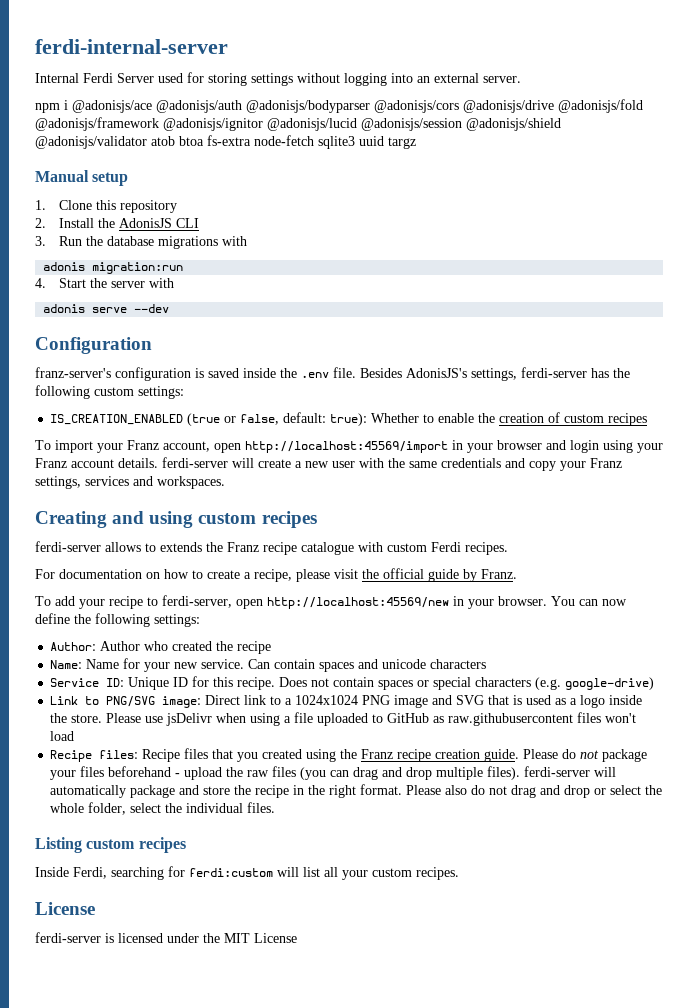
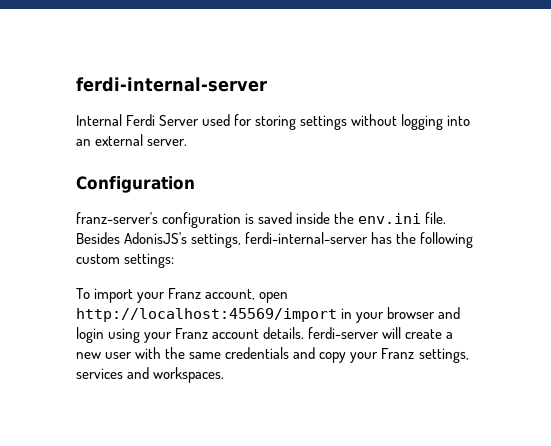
[35,99,643,113] [35,117,561,131] [35,135,416,149] [35,170,129,186] [35,200,178,213] [35,218,200,228] [35,236,248,249] [43,262,184,274] [35,278,175,288] [43,304,170,313] // npm i @adonisjs/ace @adonisjs/auth @adonisjs/bodyparser @adonisjs/cors @adonisjs/drive @adonisjs/fold @adonisjs/framework @adonisjs/ignitor @adonisjs/lucid @adonisjs/session @adonisjs/shield @adonisjs/validator atob btoa fs-extra node-fetch sqlite3 uuid targz // Manual setup // 1. Clone this repository // 2. Install the AdonisJS CLI // 3. Run the database migrations with // adonis migration:run // 4. Start the server with // adonis serve --dev -> (188, 142) none
[301,372,329,378] .env -> [358,213,422,224] env.ini
[521,367,587,378] ferdi-server -> [245,232,369,244] ferdi-internal-server
[50,412,648,426] // IS_CREATION_ENABLED (true or false, default: true): Whether to enable the creation of custom recipes -> (175, 260) none
[35,511,317,528] [35,541,508,555] [35,568,517,582] [35,595,627,609] [35,613,200,627] [50,641,272,654] [50,658,487,672] [50,676,655,690] [50,695,643,708] [50,712,637,726] [50,731,75,741] [50,748,648,762] [50,766,617,780] [50,784,663,798] [50,802,276,815] [35,837,186,853] [35,866,459,880] [35,902,95,915] [35,932,297,943] // Creating and using custom recipes // ferdi-server allows to extends the Franz recipe catalogue with custom Ferdi recipes. // For documentation on how to create a recipe, please visit the official guide by Franz. // To add your recipe to ferdi-server, open http://localhost:45569/new in your browser. You can now define the following settings: // Author: Author who created the recipe // Name: Name for your new service. Can contain spaces and unicode characters // Service ID: Unique ID for this recipe. Does not contain spaces or special characters (e.g. google-drive) // Link to PNG/SVG image: Direct link to a 1024x1024 PNG image and SVG that is used as a logo inside the store. Please use jsDelivr when using a file uploaded to GitHub as raw.githubusercontent files won't load // Recipe files: Recipe files that you created using the Franz recipe creation guide. Please do not package your files beforehand - upload the raw files (you can drag and drop multiple files). ferdi-server will automatically package and store the recipe in the right format. Please also do not drag and drop or select the whole folder, select the individual files. // Listing custom recipes // Inside Ferdi, searching for ferdi:custom will list all your custom recipes. // License // ferdi-server is licensed under the MIT License -> (225, 375) none

